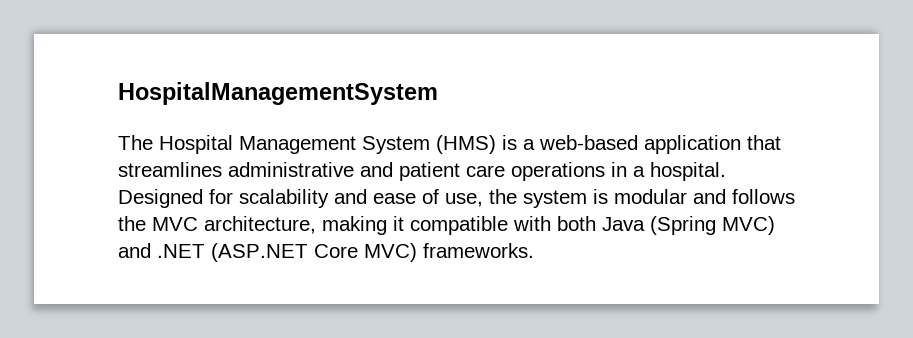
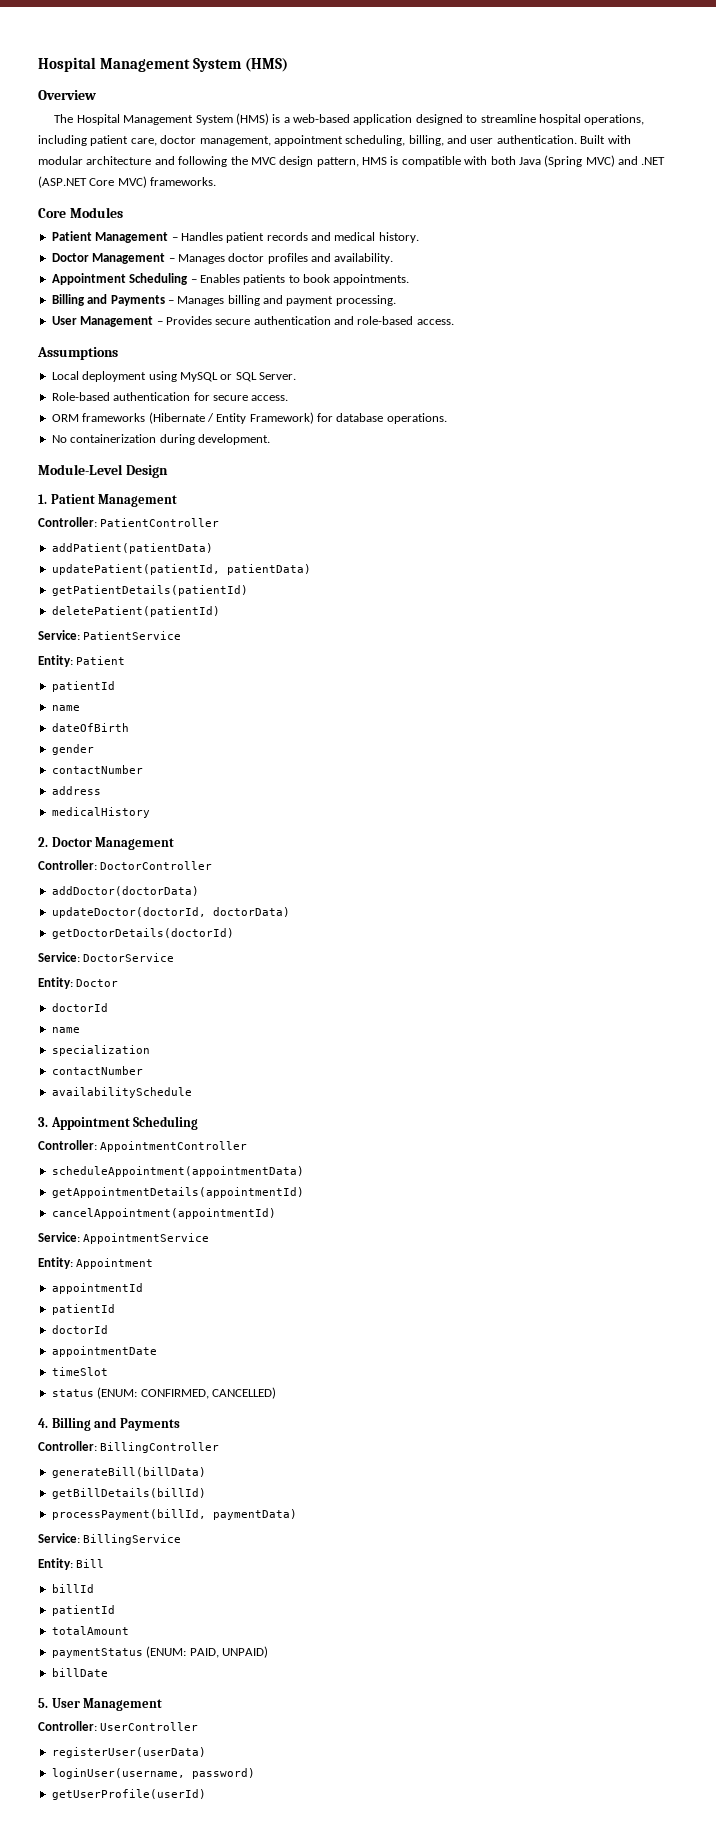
[118,82,438,105] HospitalManagementSystem -> [38,57,289,72] [38,90,96,100] Hospital Management System (HMS) // Overview
[747,135,781,150] [118,162,726,181] [118,189,795,208] [118,216,404,235] that streamlines administrative and patient care operations in a hospital. Designed for scalability and ease of use, the system is modular and follows the MVC architecture, making it -> [415,114,645,125] [38,135,631,146] [38,156,399,167] designed to streamline hospital operations, including patient care, doctor management, appointment scheduling, billing, and user authentication. Built with modular architecture and following the MVC design pattern, HMS is
(534, 250) none -> [38,207,123,218] [51,231,419,243] [51,253,394,264] [51,273,410,285] [51,294,396,306] [51,316,454,327] [37,347,118,360] [51,371,296,382] [51,392,289,401] [51,412,447,424] [51,434,270,445] [38,464,168,478] [38,494,178,507] [38,517,220,527] [51,543,213,554] [51,564,311,575] [51,585,248,596] [51,606,220,617] [38,630,182,640] [38,655,126,667] [51,681,115,692] [51,705,80,711] [51,723,129,732] [51,744,94,755] [51,765,143,774] [51,786,101,795] [51,807,150,818] [38,837,175,850] [38,860,213,870] [51,886,199,896] [51,907,290,918] [51,928,234,939] [38,952,175,962] [38,977,119,989] [51,1003,108,1012] [51,1027,80,1033] [51,1045,150,1056] [51,1066,143,1075] [51,1087,192,1098] [38,1116,199,1130] [38,1140,248,1152] [51,1166,304,1177] [51,1187,304,1198] [51,1208,276,1219] [38,1232,210,1244] [38,1257,154,1269] [51,1283,143,1294] [51,1304,115,1315] [51,1325,108,1334] [51,1346,157,1357] [51,1367,108,1376] [51,1387,276,1399] [38,1417,180,1431] [38,1441,220,1453] [51,1467,206,1478] [51,1488,206,1499] [51,1509,297,1520] [38,1533,182,1545] [38,1558,105,1570] [51,1584,94,1593] [51,1605,115,1616] [51,1626,129,1635] [51,1646,268,1658] [51,1668,108,1677] [38,1698,163,1711] [38,1721,199,1731] [51,1747,206,1758] [51,1768,255,1779] [51,1789,206,1800] // Core Modules // Patient Management – Handles patient records and medical history. // Doctor Management – Manages doctor profiles and availability. // Appointment Scheduling – Enables patients to book appointments. // Billing and Payments – Manages billing and payment processing. // User Management – Provides secure authentication and role-based access. // Assumptions // Local deployment using MySQL or SQL Server. // Role-based authentication for secure access. // ORM frameworks (Hibernate / Entity Framework) for database operations. // No containerization during development. // Module-Level Design // 1. Patient Management // Controller: PatientController // addPatient(patientData) // updatePatient(patientId, patientData) // getPatientDetails(patientId) // deletePatient(patientId) // Service: PatientService // Entity: Patient // patientId // name // dateOfBirth // gender // contactNumber // address // medicalHistory // 2. Doctor Management // Controller: DoctorController // addDoctor(doctorData) // updateDoctor(doctorId, doctorData) // getDoctorDetails(doctorId) // Service: DoctorService // Entity: Doctor // doctorId // name // specialization // contactNumber // availabilitySchedule // 3. Appointment Scheduling // Controller: AppointmentController // scheduleAppointment(appointmentData) // getAppointmentDetails(appointmentId) // cancelAppointment(appointmentId) // Service: AppointmentService // Entity: Appointment // appointmentId // patientId // doctorId // appointmentDate // timeSlot // status (ENUM: CONFIRMED, CANCELLED) // 4. Billing and Payments // Controller: BillingController // generateBill(billData) // getBillDetails(billId) // processPayment(billId, paymentData) // Service: BillingService // Entity: Bill // billId // patientId // totalAmount // paymentStatus (ENUM: PAID, UNPAID) // billDate // 5. User Management // Controller: UserController // registerUser(userData) // loginUser(username, password) // getUserProfile(userId)

